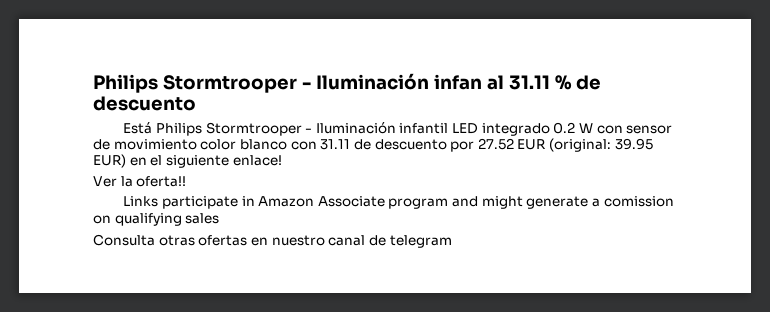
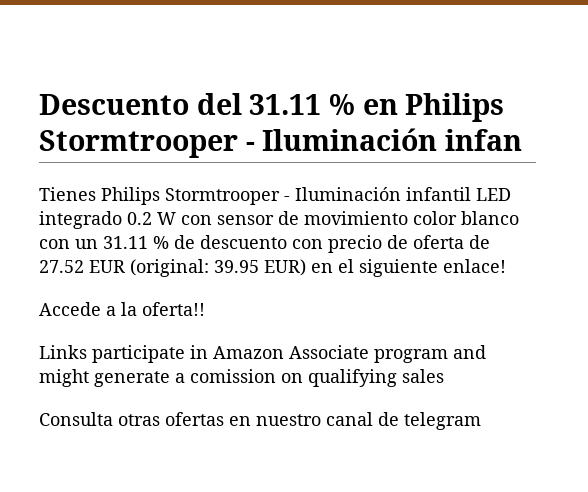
(93, 83) none -> [39,93,398,115] Descuento del 31.11 % en
[486,75,601,90] [93,96,196,111] [123,122,153,134] al 31.11 % de descuento // Está -> [39,187,96,201] // Tienes
[320,139,475,152] 31.11 de descuento por -> [75,235,490,253] un 31.11 % de descuento con precio de oferta de
[93,176,117,187] Ver -> [39,302,116,316] Accede a

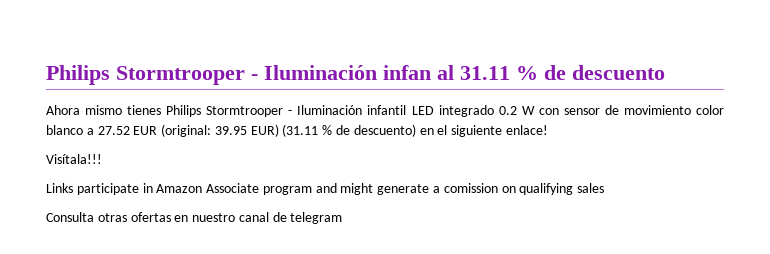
[39,93,398,115] Descuento del 31.11 % en -> (46, 75) none
[39,187,96,201] // Tienes -> [437,65,665,80] [46,105,162,115] al 31.11 % de descuento // Ahora mismo tienes
[39,235,490,253] con un 31.11 % de descuento con precio de oferta de -> [86,128,94,135] a
(306, 267) none -> [282,124,416,137] (31.11 % de descuento)
[39,302,205,316] Accede a la oferta!! -> [46,154,102,164] Visítala!!!

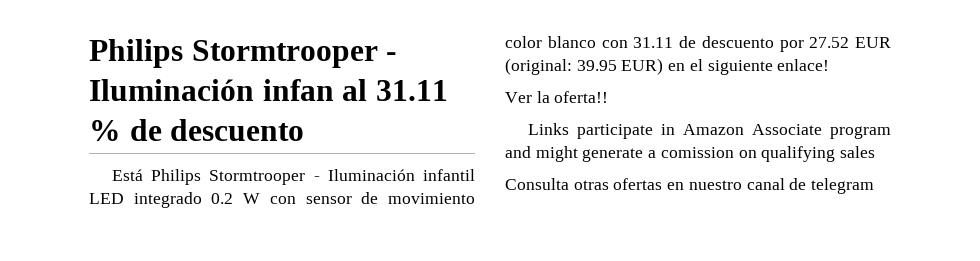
[46,105,162,115] Ahora mismo tienes -> [111,169,143,181] Está
[86,128,94,135] a -> [601,36,804,52] con 31.11 de descuento por
[282,124,416,137] (31.11 % de descuento) -> (664, 66) none
[46,154,102,164] Visítala!!! -> [505,91,609,103] Ver la oferta!!

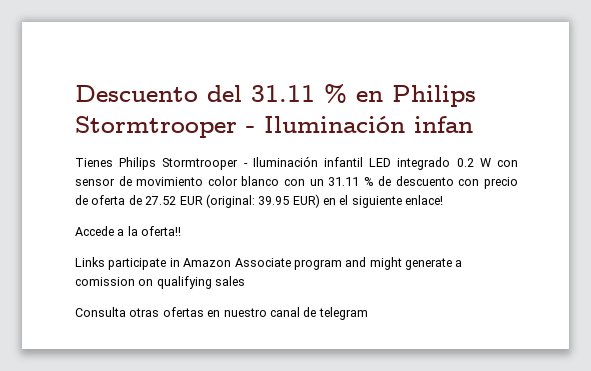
(89, 53) none -> [75,84,383,103] Descuento del 31.11 % en
[342,79,448,101] [89,119,305,141] [111,169,143,181] al 31.11 % de descuento // Está -> [75,158,113,167] // Tienes
[633,36,804,52] 31.11 de descuento por -> [309,176,518,189] [75,195,142,205] un 31.11 % de descuento con precio de oferta de
[505,92,532,103] Ver -> [75,226,125,236] Accede a

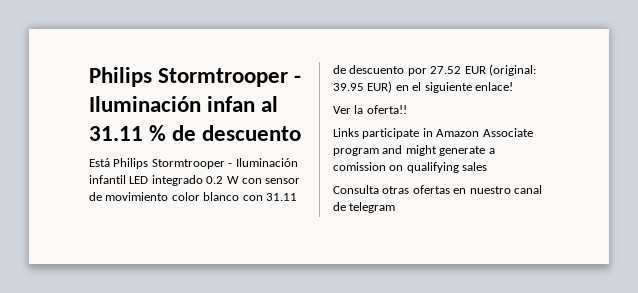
[75,84,383,103] Descuento del 31.11 % en -> (89, 77) none
[75,158,113,167] // Tienes -> [261,96,279,112] [89,125,302,141] [89,158,110,167] al 31.11 % de descuento // Está
[309,176,518,189] [75,195,142,205] un 31.11 % de descuento con precio de oferta de -> [265,193,297,201] [333,65,427,76] 31.11 de descuento por
[75,226,125,236] Accede a -> [333,106,351,114] Ver

